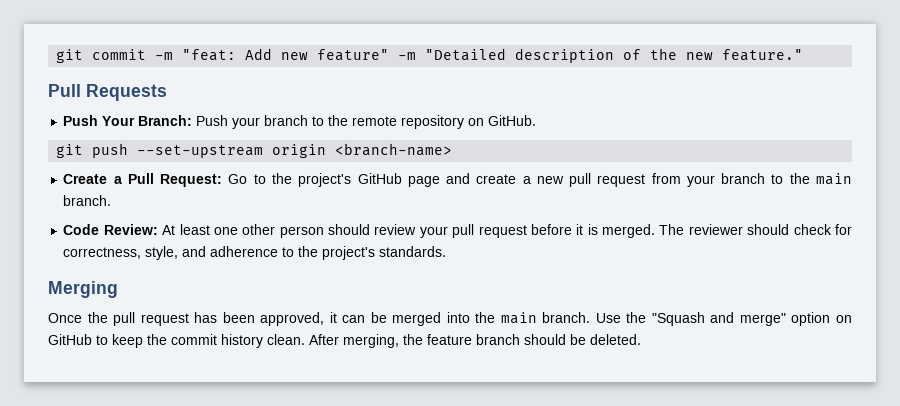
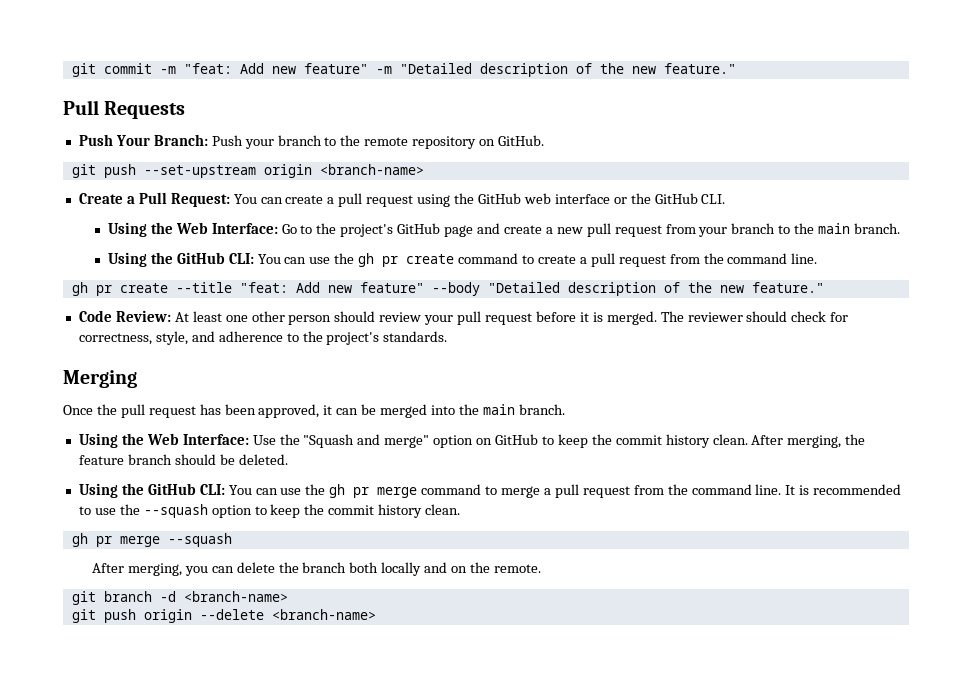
(223, 180) none -> [233,193,726,207] [107,222,278,237] You can create a pull request using the GitHub web interface or the GitHub CLI. // Using the Web Interface:
(112, 200) none -> [107,252,818,267] [71,282,824,296] // Using the GitHub CLI: You can use the gh pr create command to create a pull request from the command line. // gh pr create --title "feat: Add new feature" --body "Detailed description of the new feature."
(591, 317) none -> [78,433,249,448] // Using the Web Interface:
(641, 339) none -> [78,483,902,498] [78,504,461,518] [71,533,232,547] [91,562,541,576] [71,591,288,605] [71,609,376,623] // Using the GitHub CLI: You can use the gh pr merge command to merge a pull request from the command line. It is recommended to use the --squash option to keep the commit history clean. // gh pr merge --squash // After merging, you can delete the branch both locally and on the remote. // git branch -d <branch-name> // git push origin --delete <branch-name>

